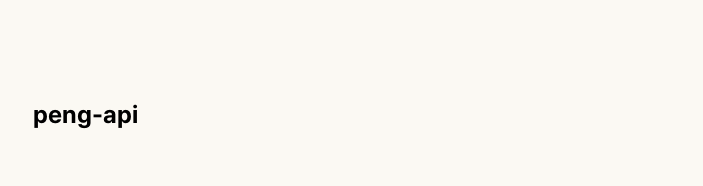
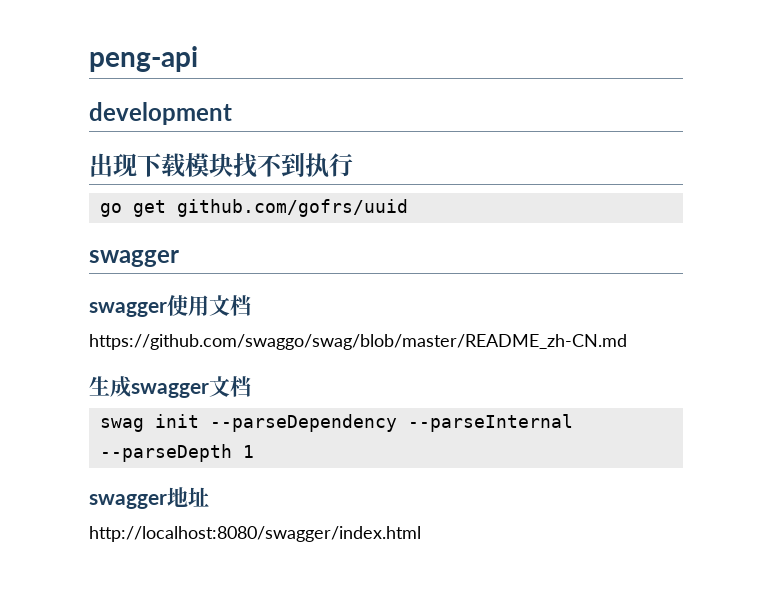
(138, 116) none -> [89,102,232,125] [89,153,353,178] [99,199,408,217] [89,250,179,267] [89,295,251,317] [89,334,627,350] [89,376,251,398] [99,414,573,432] [99,444,254,462] [89,487,209,509] [89,526,421,542] // development // 出现下载模块找不到执行 // go get github.com/gofrs/uuid // swagger // swagger使用文档 // https://github.com/swaggo/swag/blob/master/README_zh-CN.md // 生成swagger文档 // swag init --parseDependency --parseInternal --parseDepth 1 // swagger地址 // http://localhost:8080/swagger/index.html

